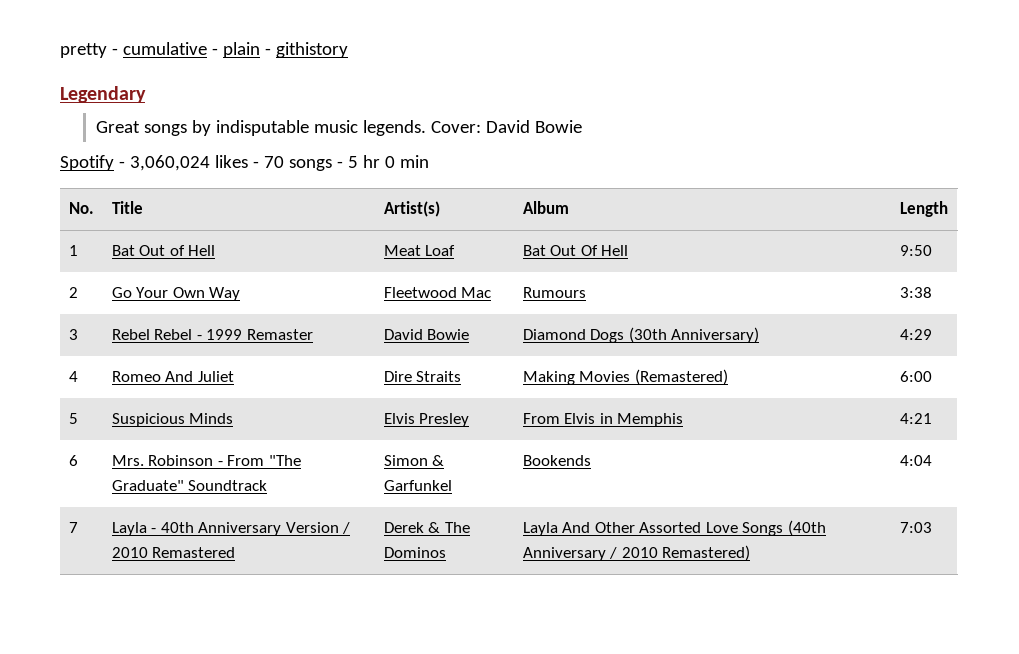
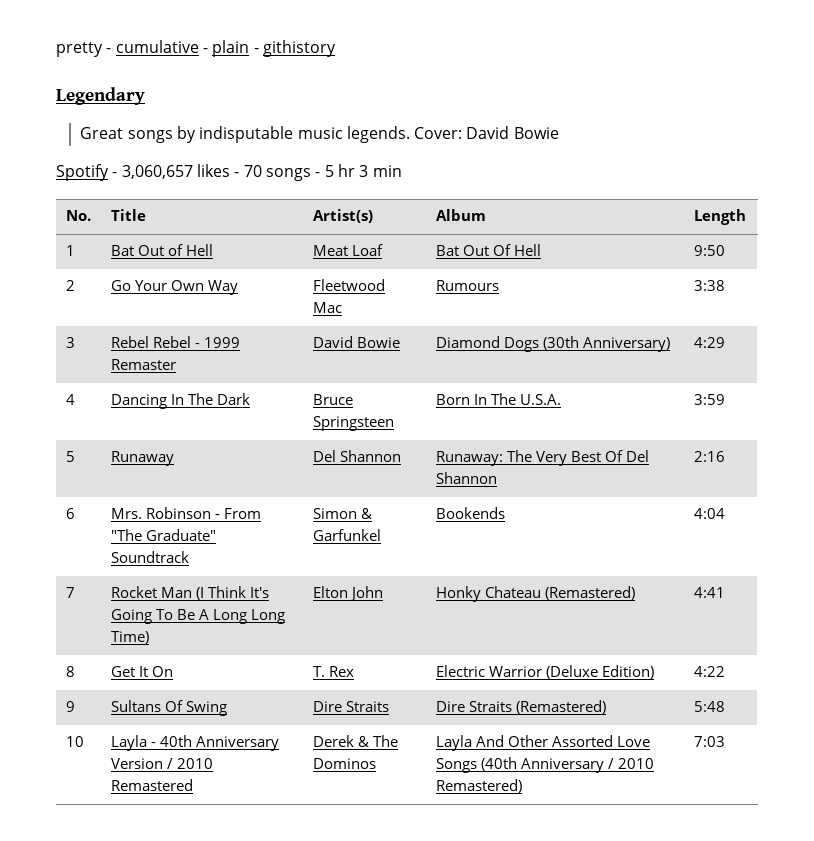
[129,155,210,171] 3,060,024 -> [121,165,193,179] 3,060,657
[384,156,395,168] 0 -> [359,165,369,177] 3
[111,371,234,382] [383,371,462,382] [522,369,728,385] [899,371,932,382] [68,413,78,424] [111,413,234,427] [383,413,470,427] [522,413,684,427] [899,413,932,424] Romeo And Juliet | Dire Straits | Making Movies (Remastered) | 6:00 // 5 | Suspicious Minds | Elvis Presley | From Elvis in Memphis | 4:21 -> [110,393,250,409] [312,394,353,405] [312,416,394,431] [435,393,561,405] [693,394,725,405] [65,451,75,462] [110,451,174,466] [312,450,401,462] [435,450,649,466] [435,472,497,484] [693,451,725,462] Dancing In The Dark | Bruce Springsteen | Born In The U.S.A. | 3:59 // 5 | Runaway | Del Shannon | Runaway: The Very Best Of Del Shannon | 2:16
(78, 527) none -> [110,586,269,600] [110,609,285,624] [110,631,149,644] [312,586,383,601] [435,586,635,602] [693,587,725,598] [65,666,75,677] [110,666,173,677] [312,666,354,677] [435,665,654,679] [693,666,725,677] [65,701,75,712] [110,700,227,716] [312,701,389,712] [435,700,606,714] [693,701,725,712] [65,736,84,747] | Rocket Man (I Think It's Going To Be A Long Long Time) | Elton John | Honky Chateau (Remastered) | 4:41 // 8 | Get It On | T. Rex | Electric Warrior (Deluxe Edition) | 4:22 // 9 | Sultans Of Swing | Dire Straits | Dire Straits (Remastered) | 5:48 // 10

